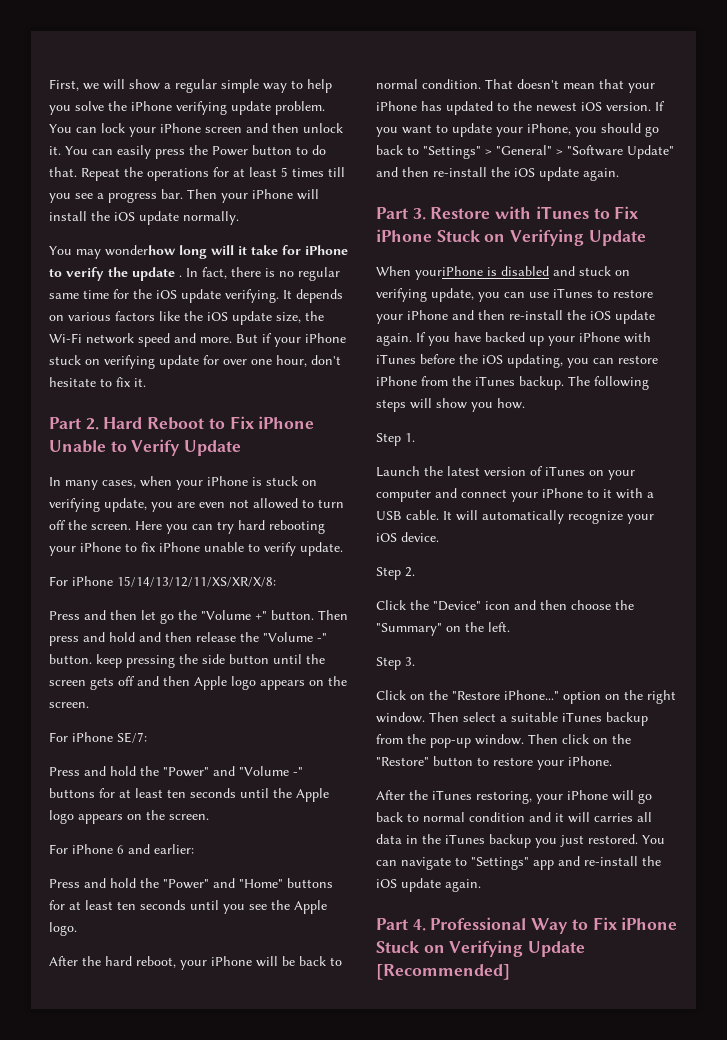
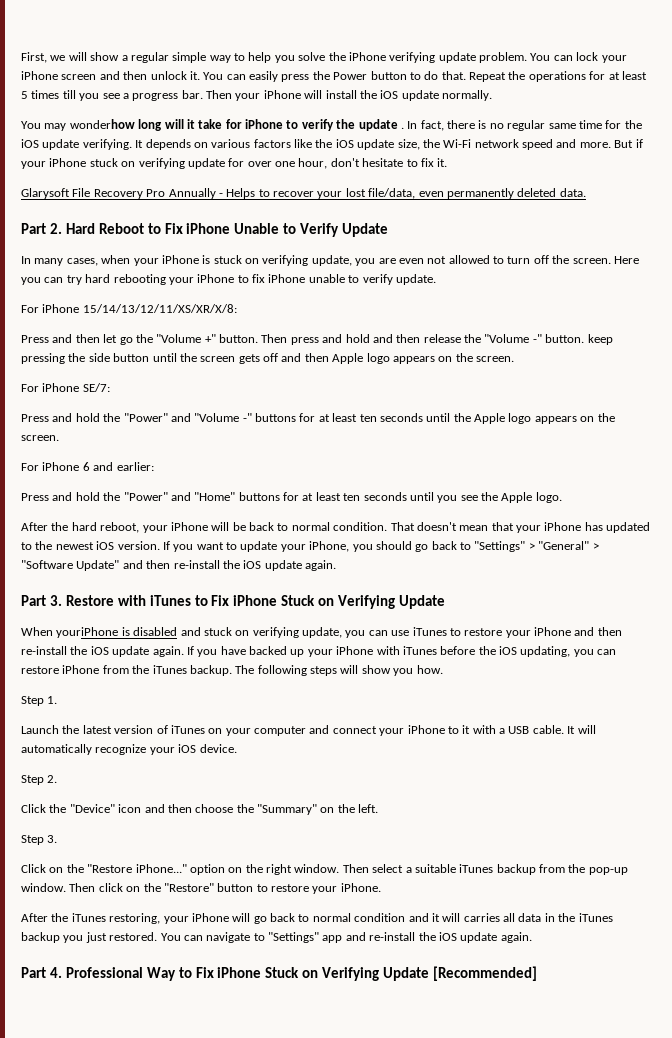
(146, 382) none -> [21,188,586,199] // Glarysoft File Recovery Pro Annually - Helps to recover your lost file/data, even permanently deleted data.

